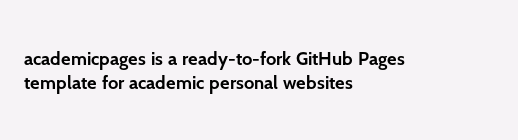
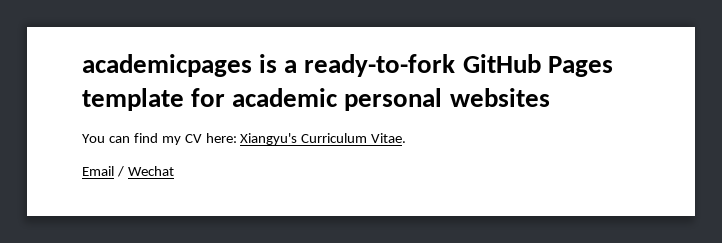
(353, 82) none -> [82,133,407,145] [82,166,174,177] // You can find my CV here: Xiangyu's Curriculum Vitae. // Email / Wechat

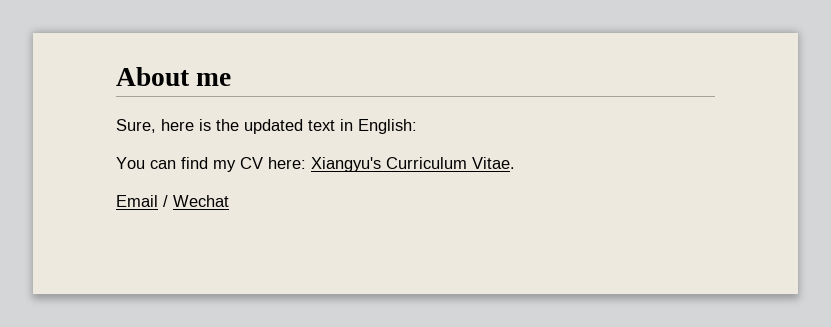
[82,54,613,77] [82,88,550,111] academicpages is a ready-to-fork GitHub Pages template for academic personal websites -> [116,67,232,86] [116,119,417,134] About me // Sure, here is the updated text in English:

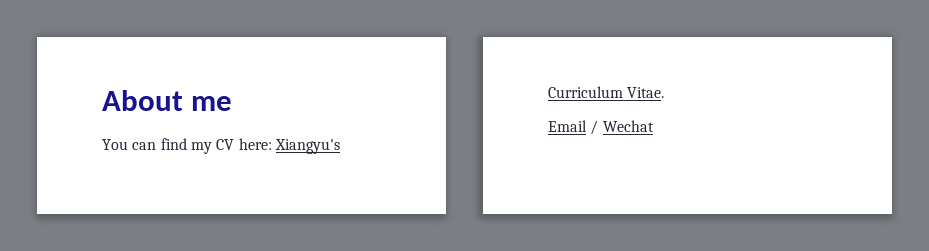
[116,119,417,134] // Sure, here is the updated text in English: -> (233, 103) none

